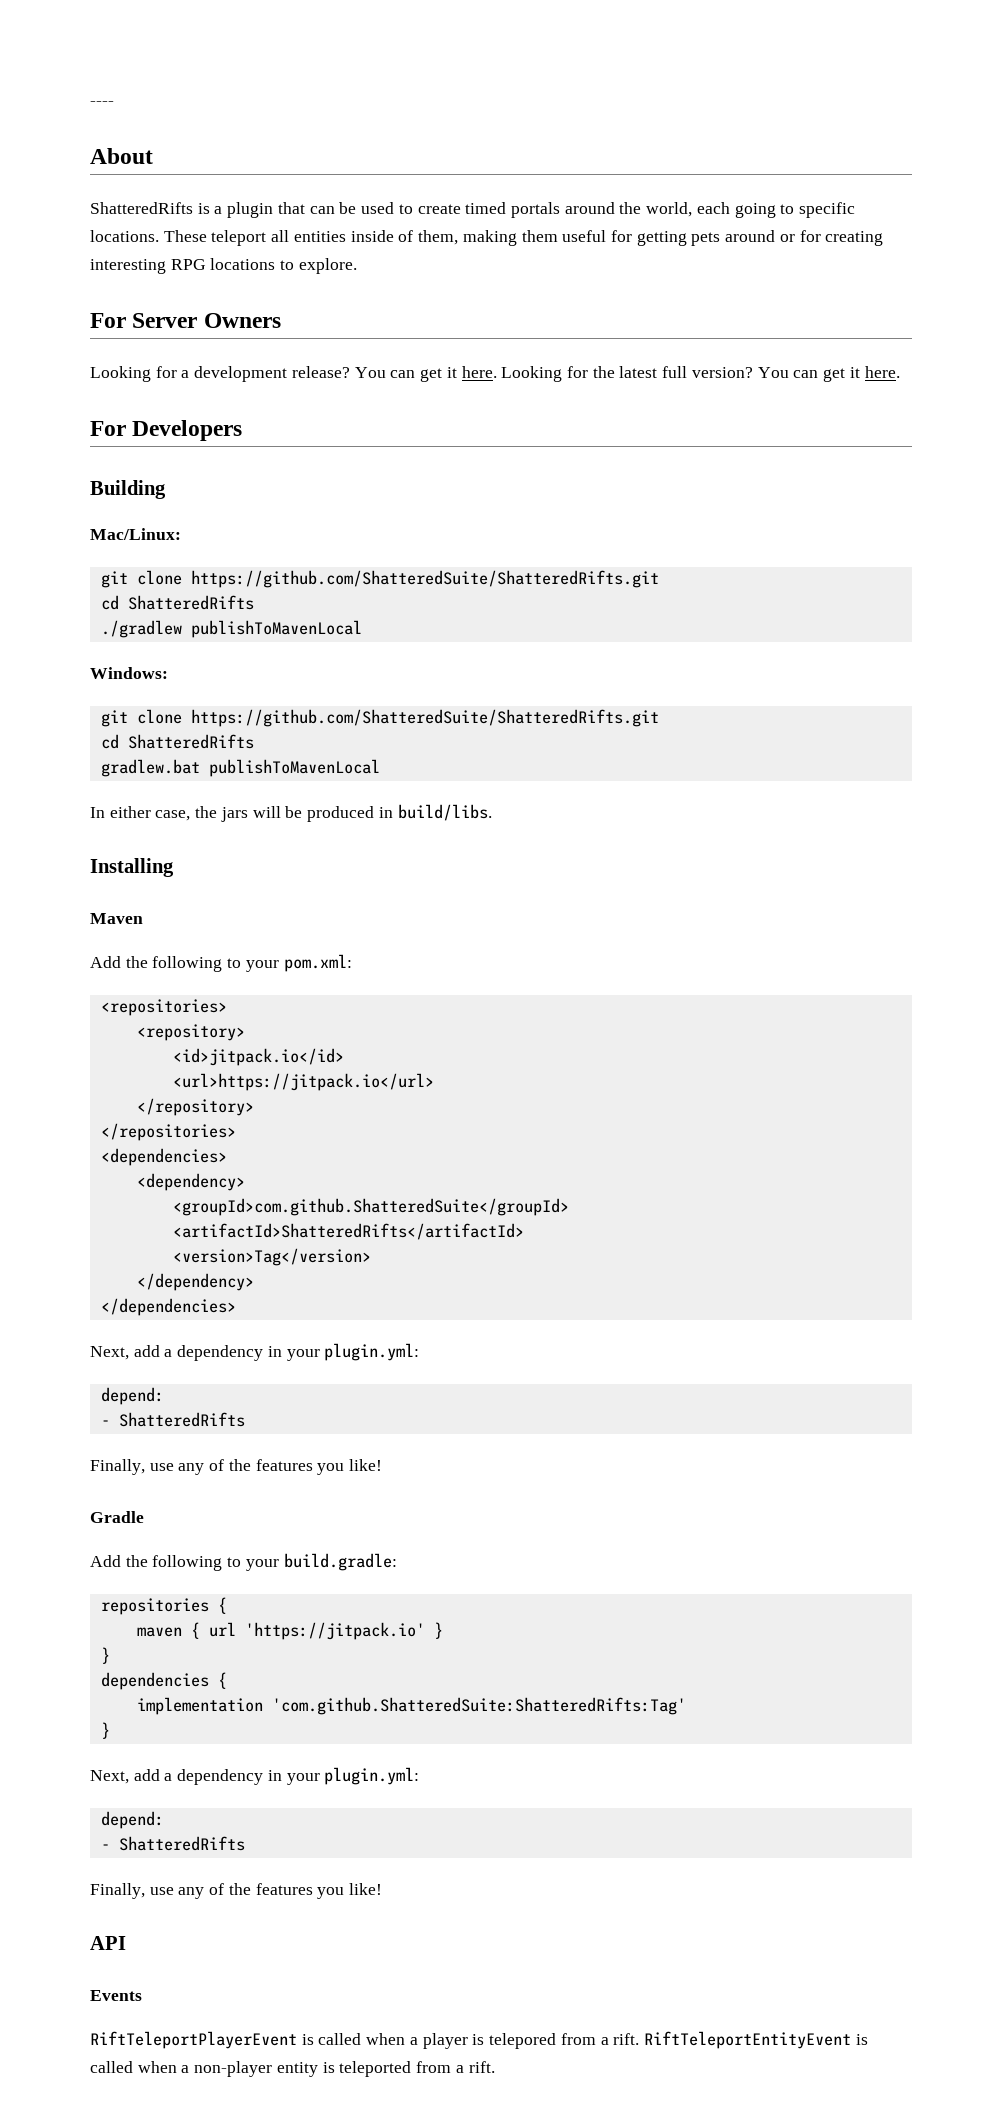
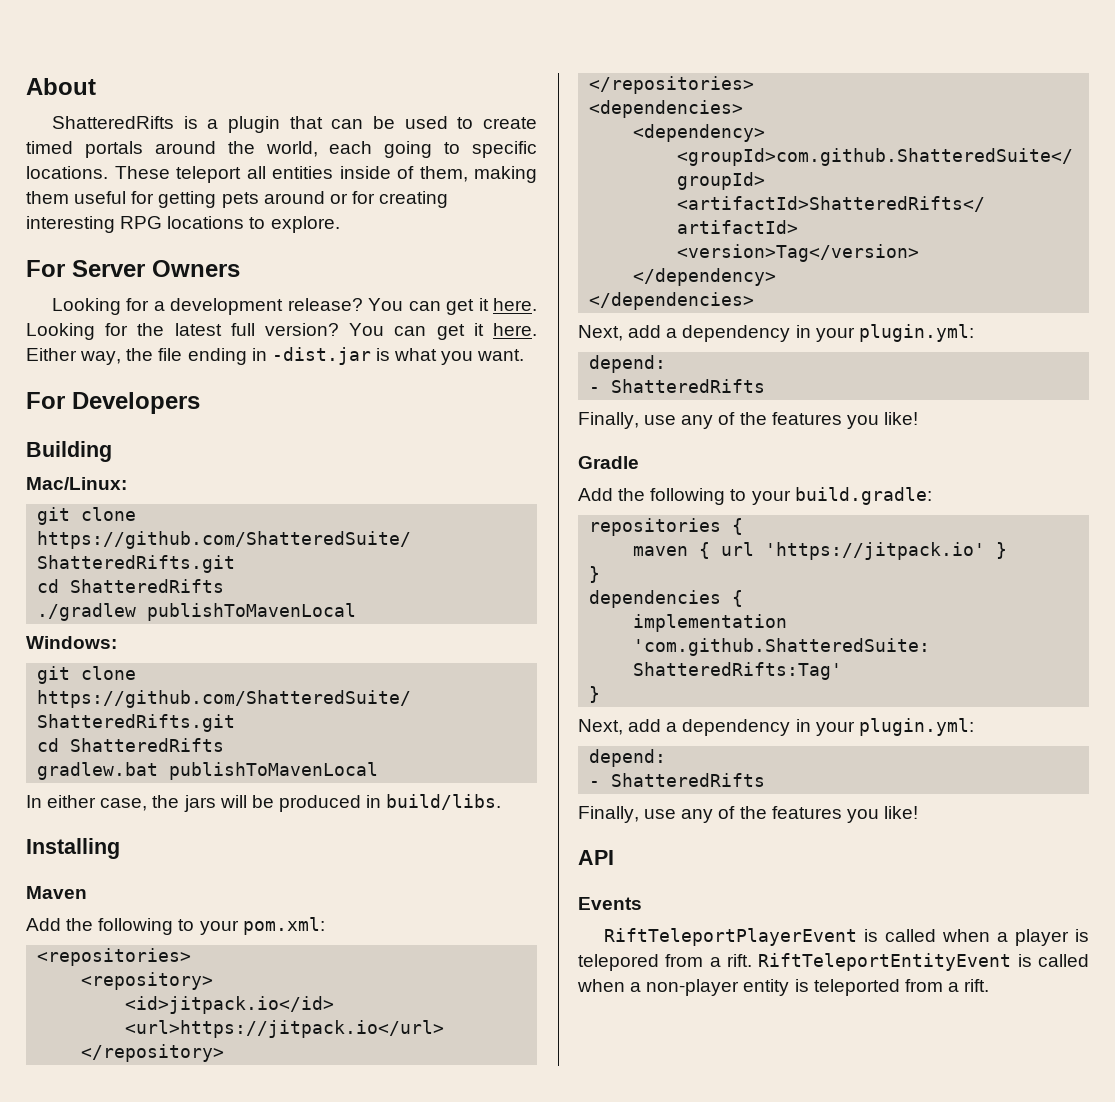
[90,101,114,106] ---- // -> (26, 86) none
(900, 372) none -> [26,347,525,365] Either way, the file ending in -dist.jar is what you want.

